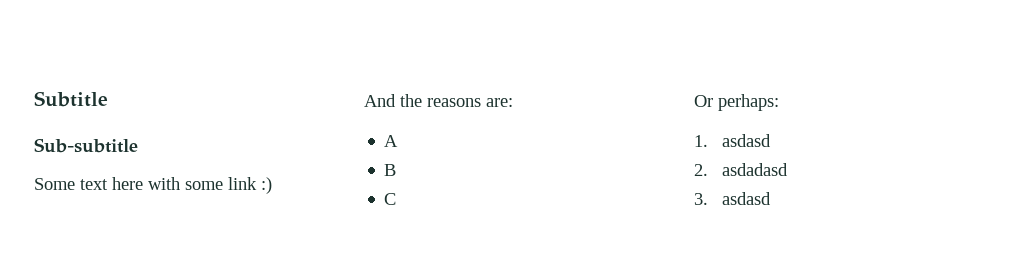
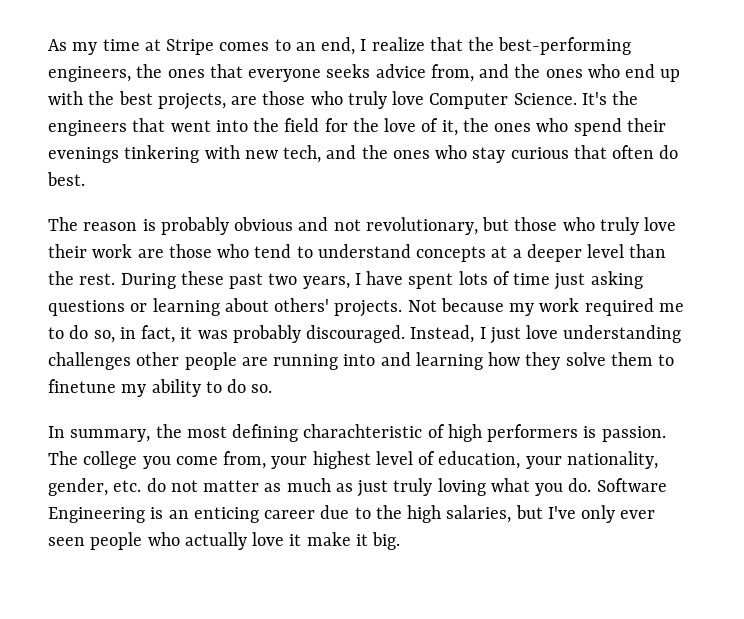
[34,91,108,107] [34,138,138,153] [34,177,272,194] [364,94,513,107] [384,135,399,147] [384,164,397,176] [384,193,397,205] [694,94,779,111] [694,134,772,147] [694,163,789,176] [694,192,772,205] Subtitle // Sub-subtitle // Some text here with some link :) // And the reasons are: // A // B // C // Or perhaps: // 1. asdasd // 2. asdadasd // 3. asdasd -> [48,37,632,55] [48,64,681,82] [48,91,639,110] [48,118,666,136] [48,145,679,163] [47,172,85,186] [48,217,677,235] [48,244,667,262] [48,271,643,290] [48,298,684,317] [48,325,682,344] [48,352,675,370] [48,379,273,397] [48,424,666,442] [48,451,658,469] [48,478,667,497] [48,505,656,523] [48,532,401,550] As my time at Stripe comes to an end, I realize that the best-performing engineers, the ones that everyone seeks advice from, and the ones who end up with the best projects, are those who truly love Computer Science. It's the engineers that went into the field for the love of it, the ones who spend their evenings tinkering with new tech, and the ones who stay curious that often do best. // The reason is probably obvious and not revolutionary, but those who truly love their work are those who tend to understand concepts at a deeper level than the rest. During these past two years, I have spent lots of time just asking questions or learning about others' projects. Not because my work required me to do so, in fact, it was probably discouraged. Instead, I just love understanding challenges other people are running into and learning how they solve them to finetune my ability to do so. // In summary, the most defining charachteristic of high performers is passion. The college you come from, your highest level of education, your nationality, gender, etc. do not matter as much as just truly loving what you do. Software Engineering is an enticing career due to the high salaries, but I've only ever seen people who actually love it make it big.

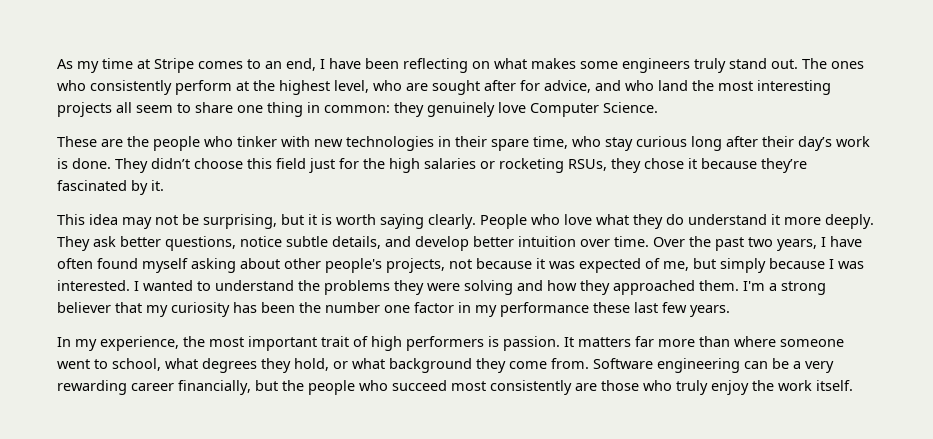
[371,37,632,55] [48,64,681,82] [48,91,639,110] [48,118,666,136] [48,145,679,163] [47,172,85,186] [48,217,677,235] [48,244,667,262] [48,271,224,289] realize that the best-performing engineers, the ones that everyone seeks advice from, and the ones who end up with the best projects, are those who truly love Computer Science. It's the engineers that went into the field for the love of it, the ones who spend their evenings tinkering with new tech, and the ones who stay curious that often do best. // The reason is probably obvious and not revolutionary, but those who truly love their work are those who tend to understand concepts at a deeper level than the rest. During these -> [329,58,864,73] [57,80,831,95] [57,102,658,117] [57,136,870,151] [57,158,807,173] [57,180,164,195] [57,214,874,229] [57,236,711,251] have been reflecting on what makes some engineers truly stand out. The ones who consistently perform at the highest level, who are sought after for advice, and who land the most interesting projects all seem to share one thing in common: they genuinely love Computer Science. // These are the people who tinker with new technologies in their spare time, who stay curious long after their day’s work is done. They didn’t choose this field just for the high salaries or rocketing RSUs, they chose it because they’re fascinated by it. // This idea may not be surprising, but it is worth saying clearly. People who love what they do understand it more deeply. They ask better questions, notice subtle details, and develop better intuition over time. Over the
[408,271,643,290] [48,298,684,317] [48,325,682,344] [48,352,675,370] [48,379,273,397] [48,424,423,442] spent lots of time just asking questions or learning about others' projects. Not because my work required me to do so, in fact, it was probably discouraged. Instead, I just love understanding challenges other people are running into and learning how they solve them to finetune my ability to do so. // In summary, the most defining charachteristic -> [57,258,864,273] [57,280,826,295] [57,302,730,317] [57,336,349,351] often found myself asking about other people's projects, not because it was expected of me, but simply because I was interested. I wanted to understand the problems they were solving and how they approached them. I'm a strong believer that my curiosity has been the number one factor in my performance these last few years. // In my experience, the most important trait
[48,451,658,469] [48,478,667,497] [48,505,656,523] [48,532,401,550] The college you come from, your highest level of education, your nationality, gender, etc. do not matter as much as just truly loving what you do. Software Engineering is an enticing career due to the high salaries, but I've only ever seen people who actually love it make it big. -> [564,336,844,347] [57,358,834,373] [57,380,853,395] It matters far more than where someone went to school, what degrees they hold, or what background they come from. Software engineering can be a very rewarding career financially, but the people who succeed most consistently are those who truly enjoy the work itself.

